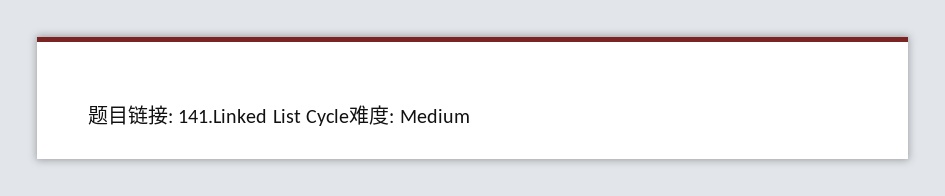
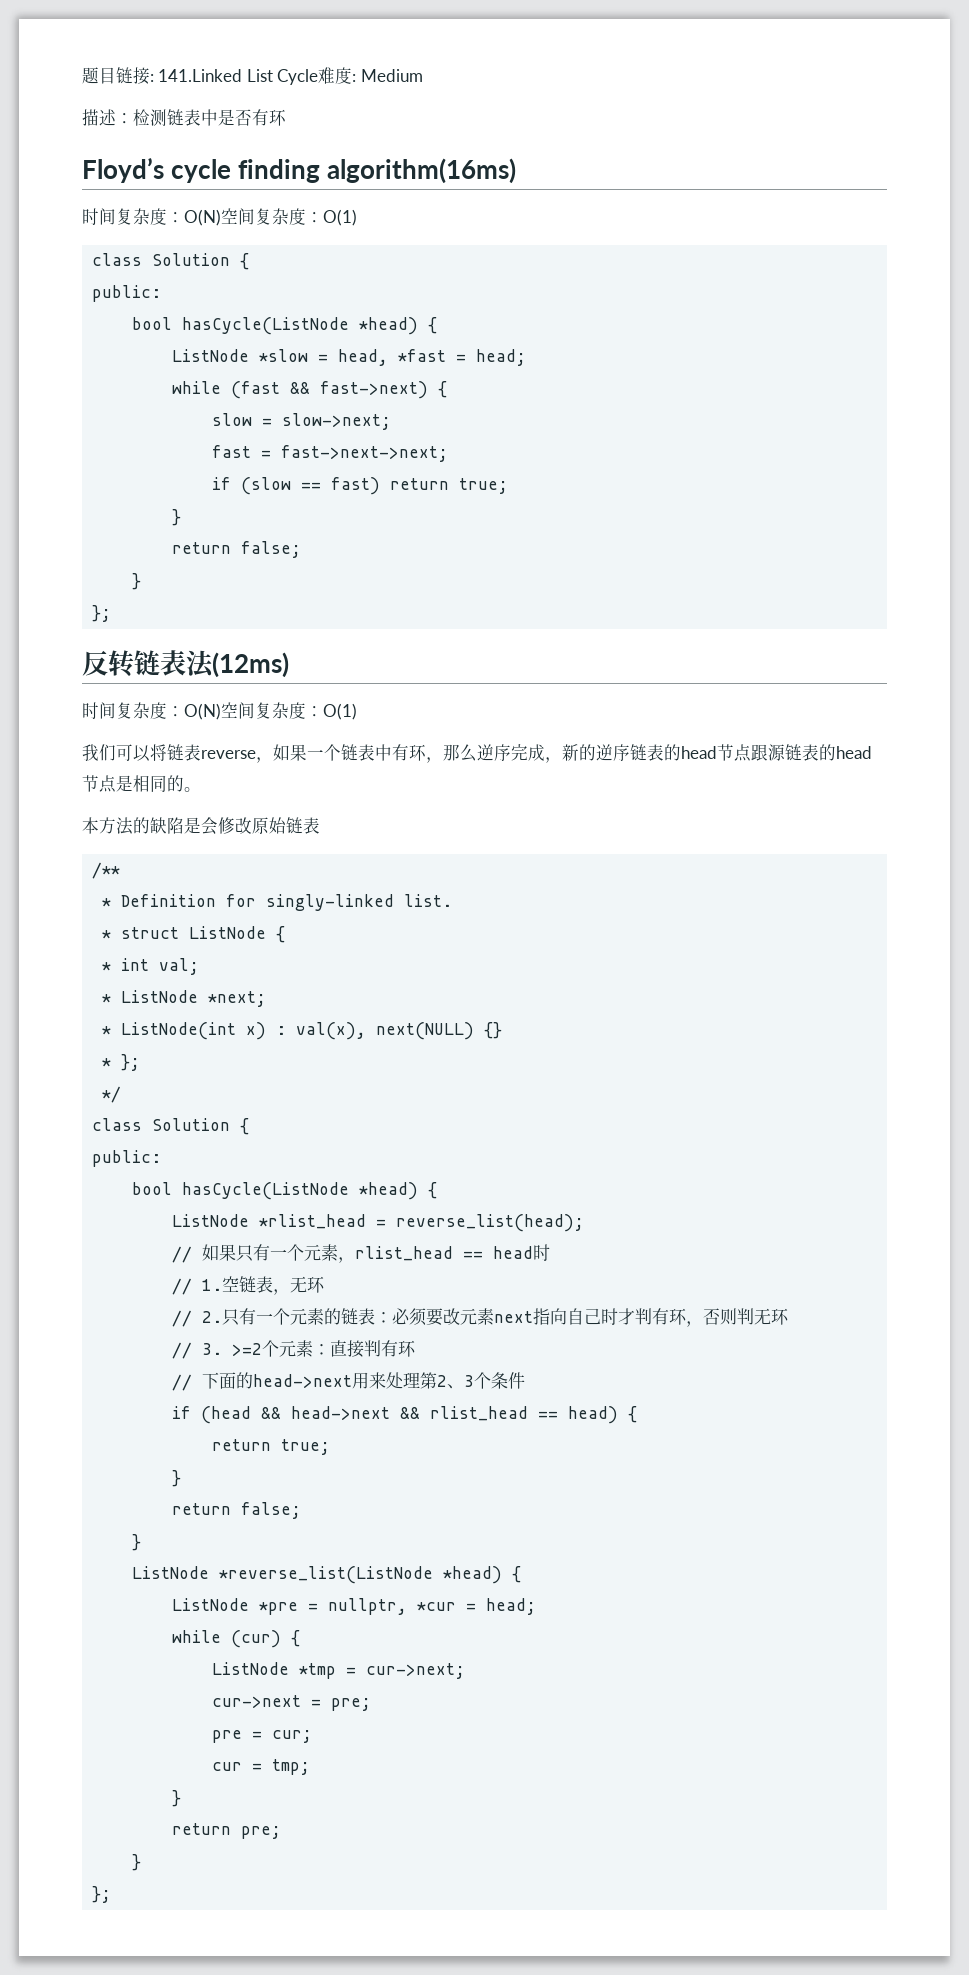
(470, 116) none -> [82,109,286,126] [82,158,517,184] [82,208,357,226] [91,253,249,270] [91,285,161,302] [131,317,437,335] [171,349,526,366] [171,381,447,399] [211,413,391,430] [211,445,448,462] [211,477,508,495] [171,509,181,526] [171,541,301,558] [131,573,141,590] [91,605,111,622] [82,650,289,678] [82,702,357,720] [82,744,872,763] [82,775,201,793] [82,817,320,835] [91,862,120,879] [101,894,452,911] [101,926,285,943] [101,958,199,975] [101,990,266,1007] [101,1022,502,1040] [101,1054,140,1071] [101,1086,121,1103] [91,1118,249,1135] [91,1150,161,1167] [131,1182,437,1200] [171,1214,584,1232] [171,1244,550,1263] [171,1276,325,1295] [171,1308,789,1327] [171,1340,416,1359] [171,1372,525,1391] [171,1406,637,1424] [211,1439,330,1455] [171,1470,181,1487] [171,1502,301,1519] [131,1534,141,1551] [131,1566,521,1584] [171,1598,536,1615] [171,1630,300,1648] [211,1662,465,1679] [211,1695,371,1711] [211,1730,312,1743] [211,1759,310,1775] [171,1790,181,1807] [171,1823,281,1839] [131,1854,141,1871] [91,1886,111,1903] // 描述：检测链表中是否有环 // Floyd’s cycle finding algorithm(16ms) // 时间复杂度：O(N)空间复杂度：O(1) // class Solution { // public: // bool hasCycle(ListNode *head) { // ListNode *slow = head, *fast = head; // while (fast && fast->next) { // slow = slow->next; // fast = fast->next->next; // if (slow == fast) return true; // } // return false; // } // }; // 反转链表法(12ms) // 时间复杂度：O(N)空间复杂度：O(1) // 我们可以将链表reverse，如果一个链表中有环，那么逆序完成，新的逆序链表的head节点跟源链表的head节点是相同的。 // 本方法的缺陷是会修改原始链表 // /** // * Definition for singly-linked list. // * struct ListNode { // * int val; // * ListNode *next; // * ListNode(int x) : val(x), next(NULL) {} // * }; // */ // class Solution { // public: // bool hasCycle(ListNode *head) { // ListNode *rlist_head = reverse_list(head); // // 如果只有一个元素，rlist_head == head时 // // 1.空链表，无环 // // 2.只有一个元素的链表：必须要改元素next指向自己时才判有环，否则判无环 // // 3. >=2个元素：直接判有环 // // 下面的head->next用来处理第2、3个条件 // if (head && head->next && rlist_head == head) { // return true; // } // return false; // } // ListNode *reverse_list(ListNode *head) { // ListNode *pre = nullptr, *cur = head; // while (cur) { // ListNode *tmp = cur->next; // cur->next = pre; // pre = cur; // cur = tmp; // } // return pre; // } // };

